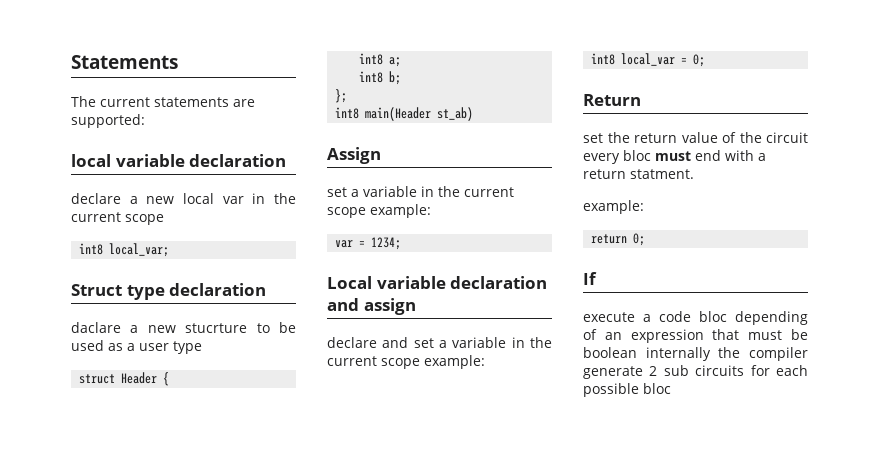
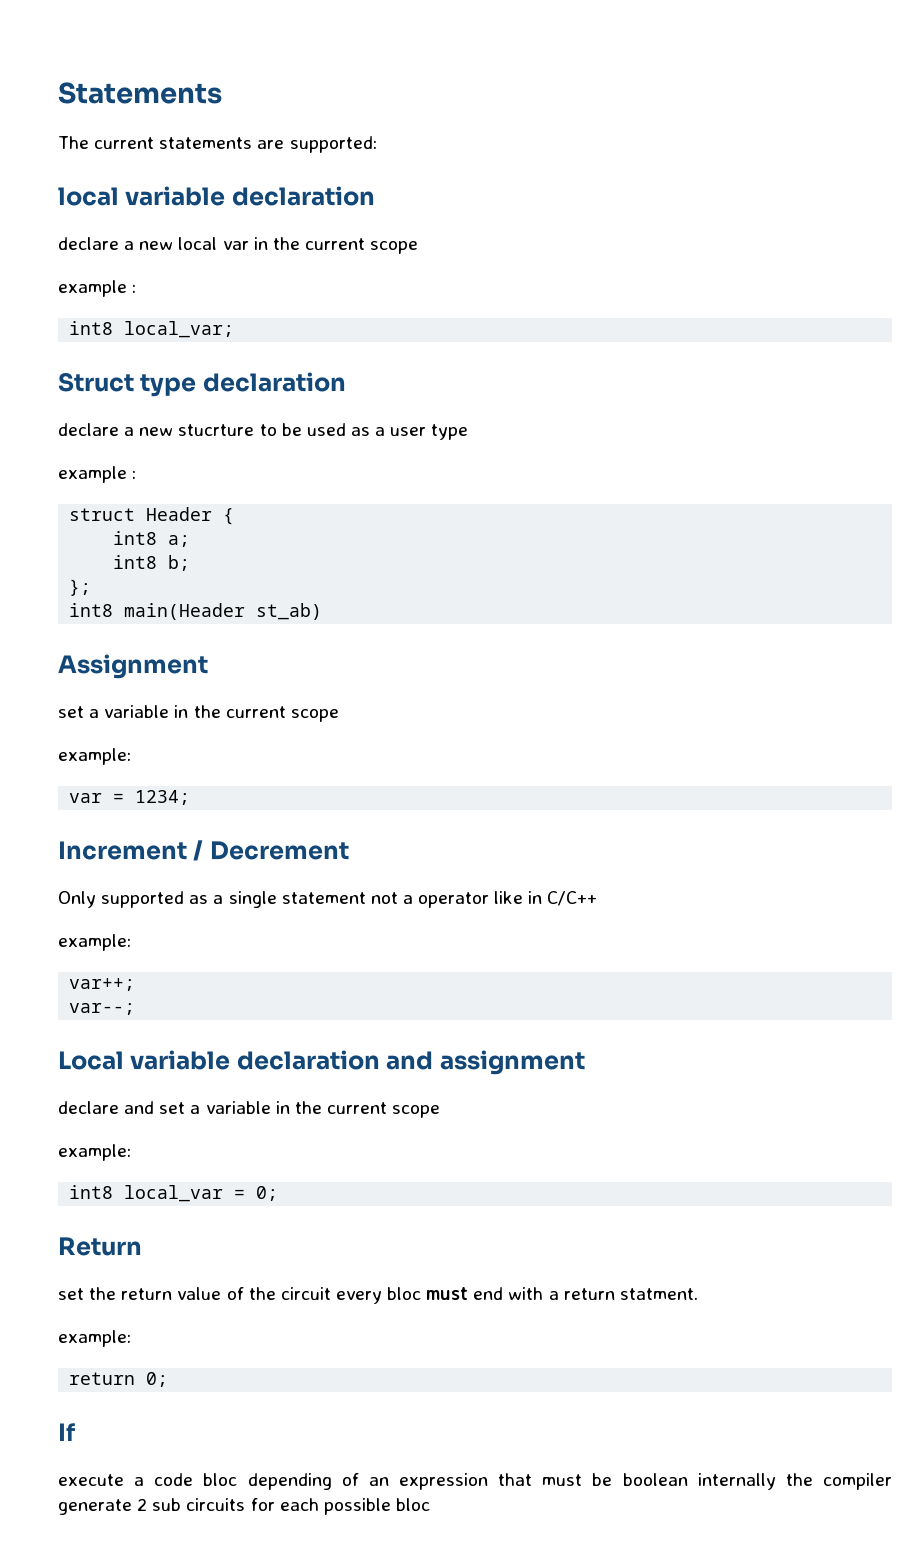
(164, 219) none -> [58,280,137,297] // example :
[71,322,121,333] daclare -> [58,423,119,436] declare
(202, 347) none -> [58,466,137,483] // example :
[327,147,381,164] [327,186,514,197] [327,207,366,218] Assign // set a variable in the current scope -> [58,654,208,679] [58,705,339,722] Assignment // set a variable in the current scope //
(402, 243) none -> [58,840,349,861] [58,891,598,908] [58,934,131,951] [69,978,136,991] [69,1003,136,1015] // Increment / Decrement // Only supported as a single statement not a operator like in C/C++ // example: // var++; // var--;
[363,298,416,315] assign -> [439,1050,585,1075] assignment
(420, 363) none -> (441, 1111) //

